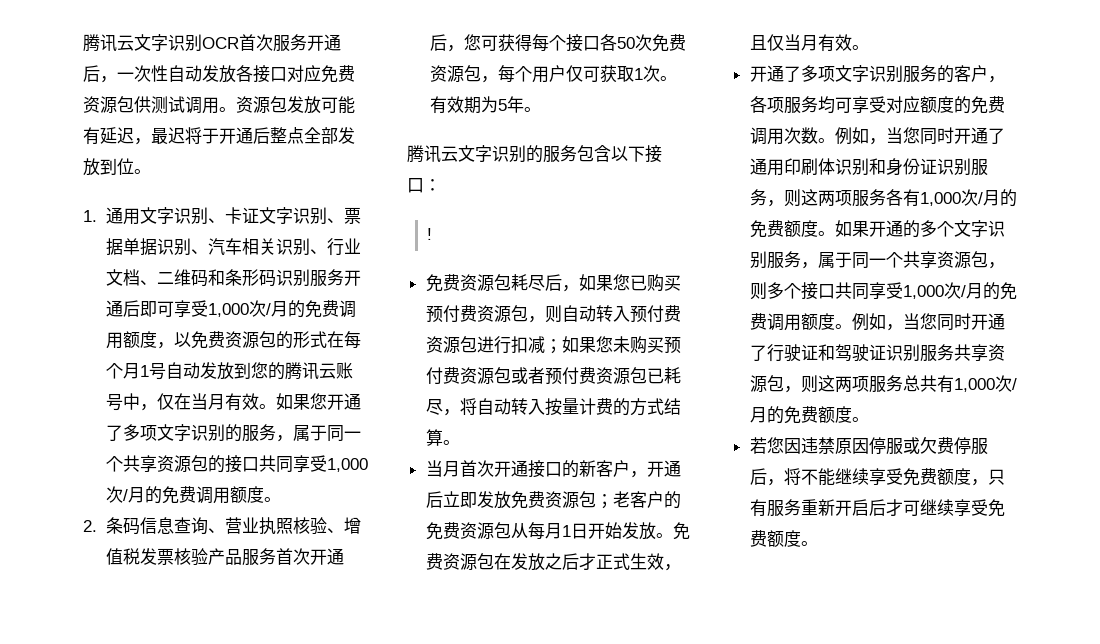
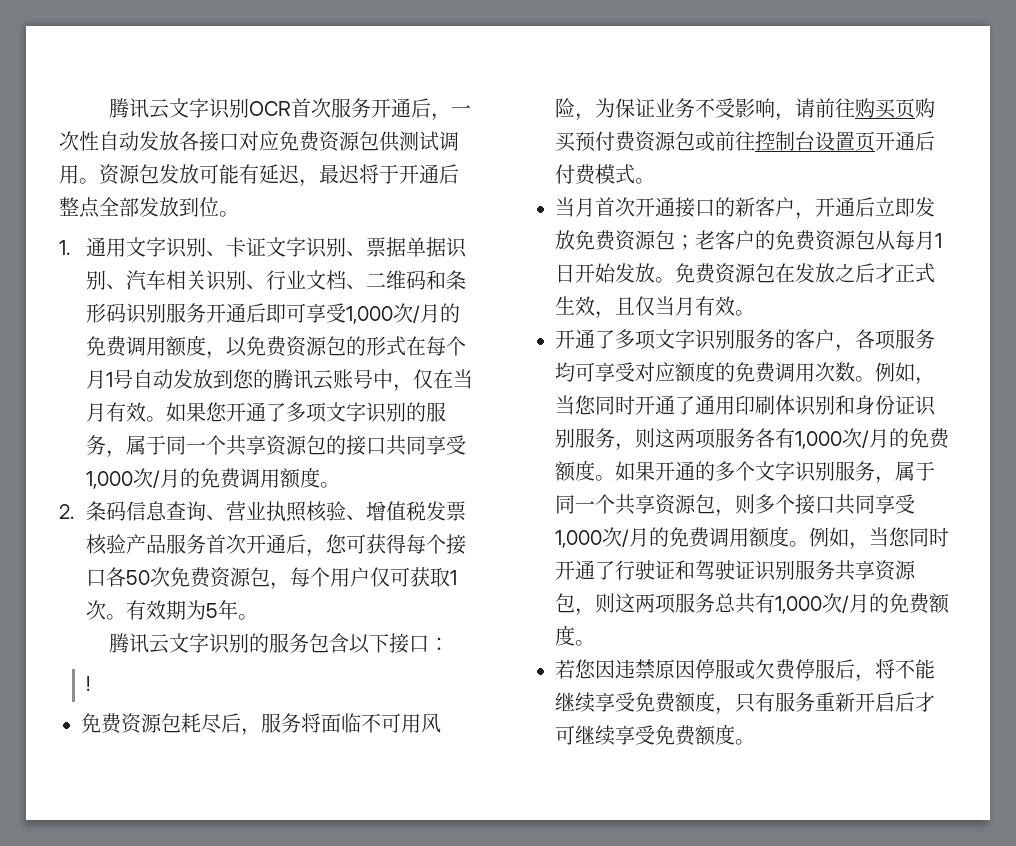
[578,274,681,292] [425,305,681,323] [425,336,630,354] 如果您已购买预付费资源包，则自动转入预付费资源包进行扣减；如果您未 -> [261,713,441,733] [555,98,915,121] 服务将面临不可用风险，为保证业务不受影响，请前往购买页
[527,367,681,385] [425,398,681,416] [425,429,443,446] 者预付费资源包已耗尽，将自动转入按量计费的方式结算 -> [715,131,935,151] [555,164,635,185] 前往控制台设置页开通后付费模式

